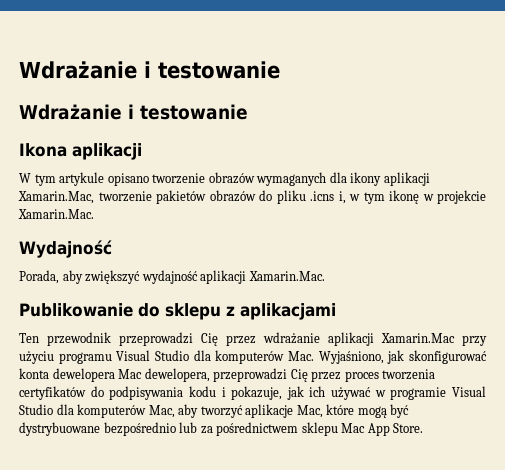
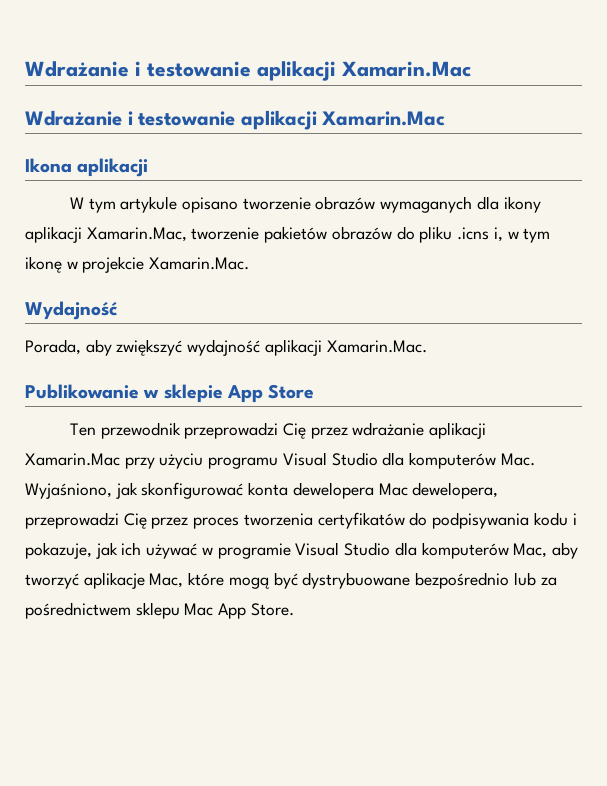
[19,61,280,79] [19,104,248,120] Wdrażanie i testowanie // Wdrażanie i testowanie -> [25,61,471,81] [25,110,446,130] Wdrażanie i testowanie aplikacji Xamarin.Mac // Wdrażanie i testowanie aplikacji Xamarin.Mac
[138,303,336,320] do sklepu z aplikacjami -> [143,384,315,403] w sklepie App Store

